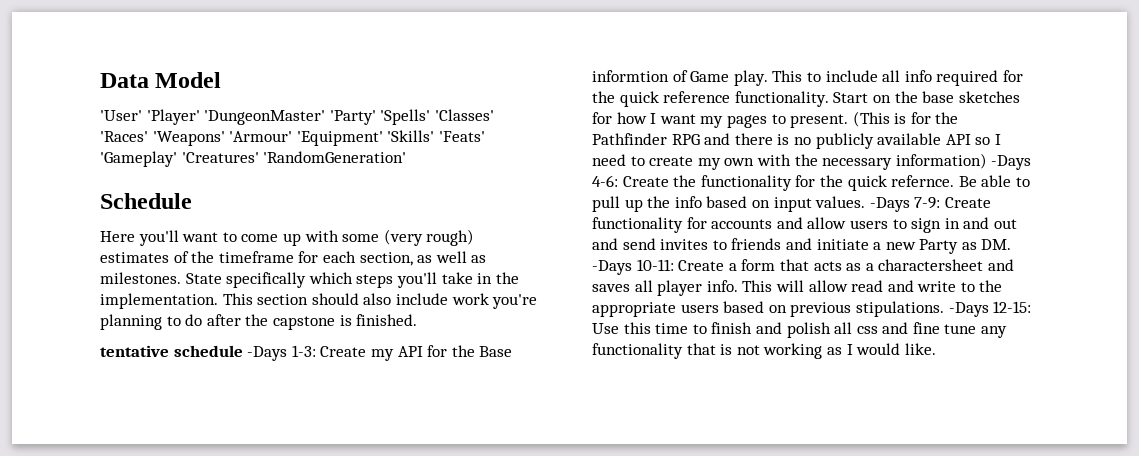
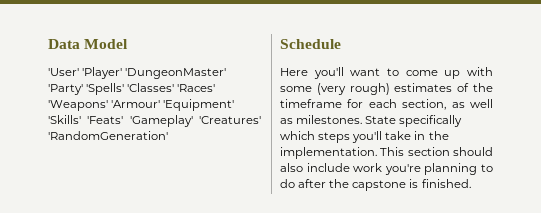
[100,345,513,361] [592,70,1023,86] [592,91,1020,107] [592,111,959,128] [592,133,1001,149] [592,153,1032,170] [592,175,1030,191] [592,196,991,212] [592,217,1017,233] [592,238,1012,254] [592,259,1014,275] [592,280,1003,296] [592,301,1032,317] [592,322,1008,338] [592,343,936,359] // tentative schedule -Days 1-3: Create my API for the Base informtion of Game play. This to include all info required for the quick reference functionality. Start on the base sketches for how I want my pages to present. (This is for the Pathfinder RPG and there is no publicly available API so I need to create my own with the necessary information) -Days 4-6: Create the functionality for the quick refernce. Be able to pull up the info based on input values. -Days 7-9: Create functionality for accounts and allow users to sign in and out and send invites to friends and initiate a new Party as DM. -Days 10-11: Create a form that acts as a charactersheet and saves all player info. This will allow read and write to the appropriate users based on previous stipulations. -Days 12-15: Use this time to finish and polish all css and fine tune any functionality that is not working as I would like. -> (471, 183) none

